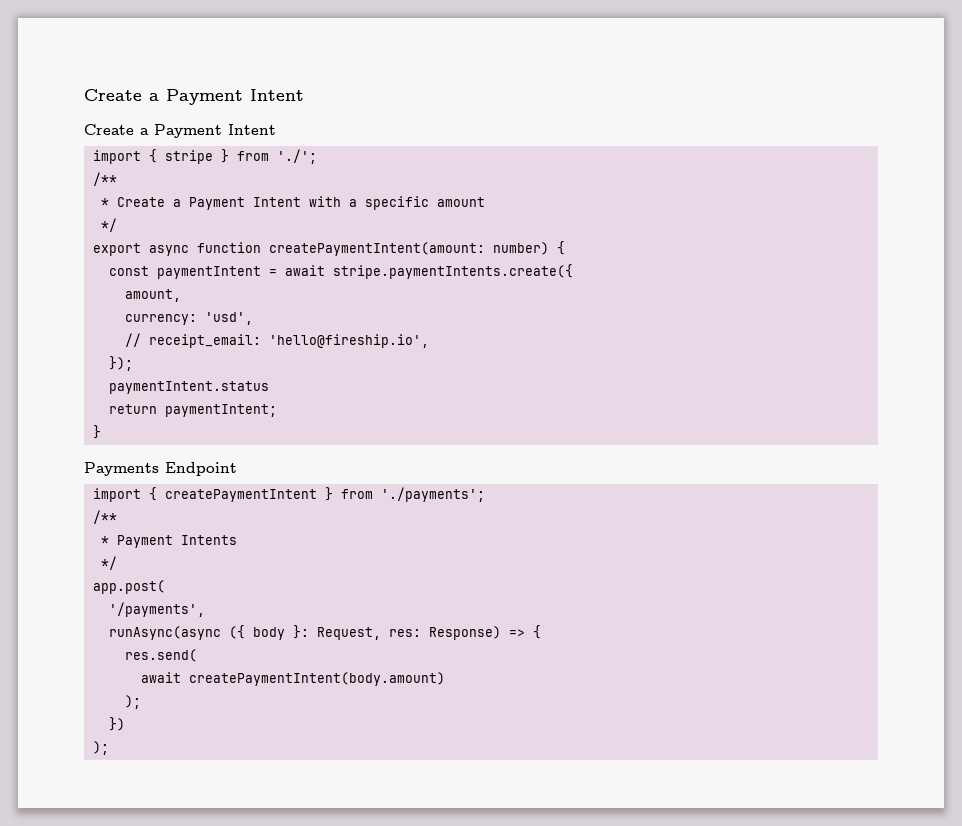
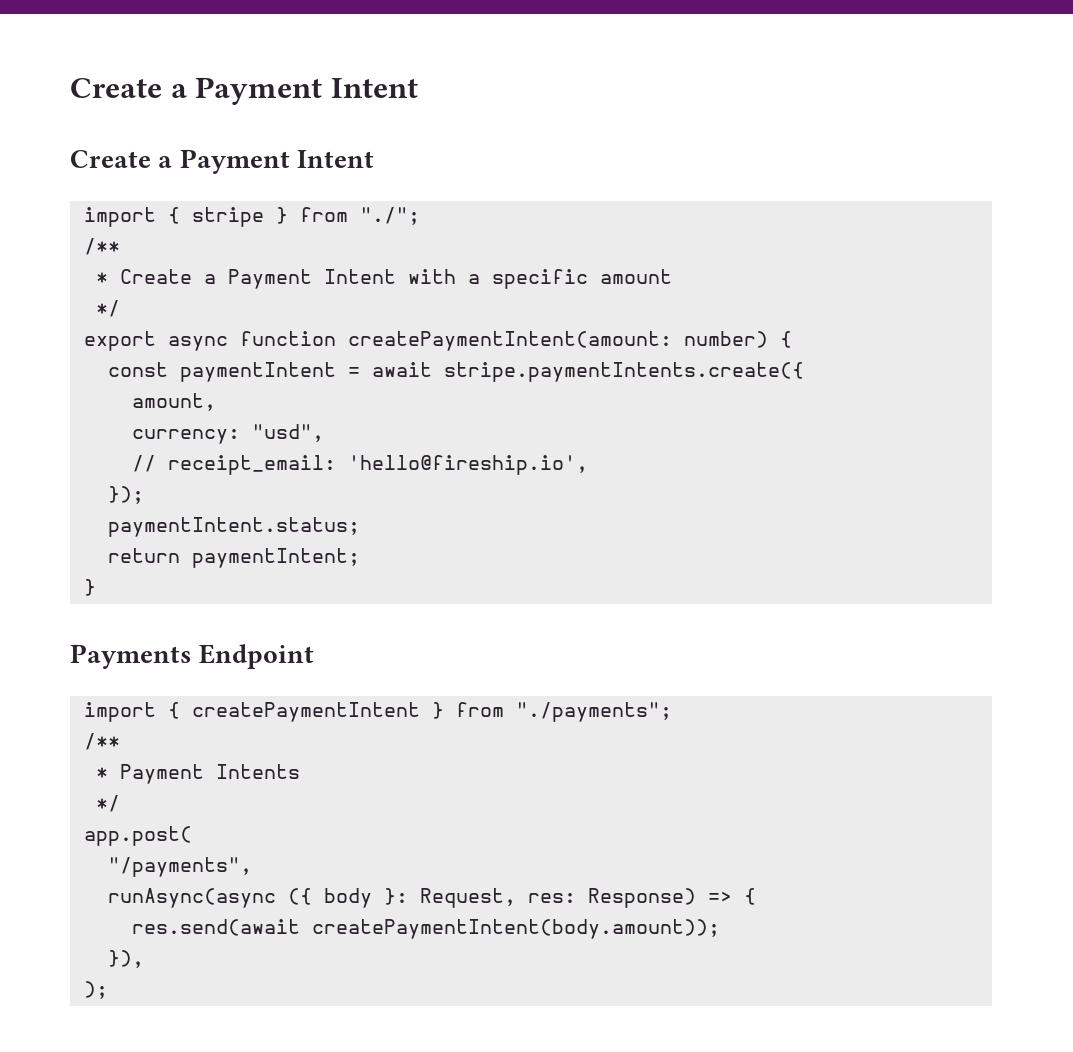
[276,149,317,164] './'; -> [359,207,420,225] "./";
[204,312,253,325] 'usd', -> [251,424,324,442] "usd",
[108,381,269,394] paymentIntent.status -> [107,517,360,537] paymentIntent.status;
[380,487,485,502] './payments'; -> [515,702,672,722] "./payments";
[108,602,205,617] '/payments', -> [107,857,252,877] "/payments",
[124,649,197,662] [140,672,445,686] [124,695,141,709] [108,717,125,731] [92,741,109,755] res.send( // await createPaymentIntent(body.amount) // ); // }) // ); -> [131,919,720,939] [107,950,144,968] [83,981,108,999] res.send(await createPaymentIntent(body.amount)); // }), // );

